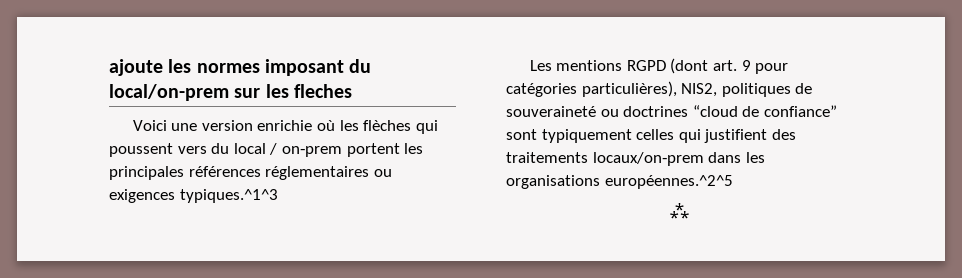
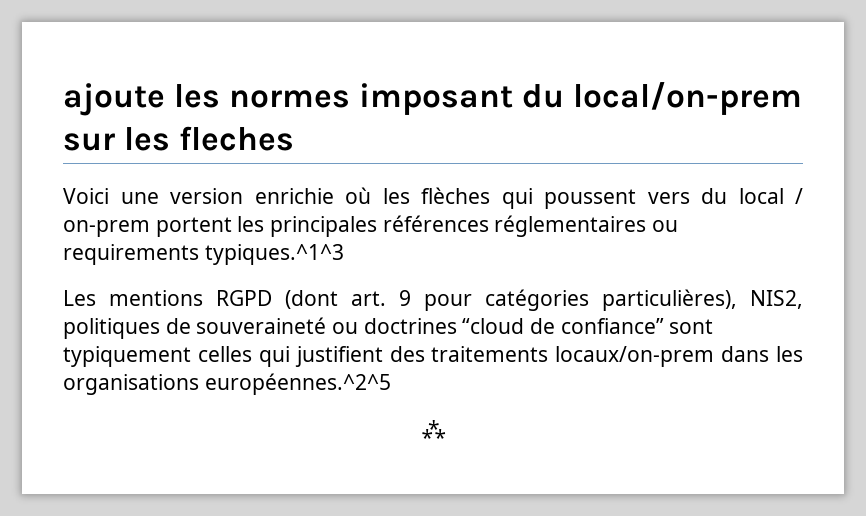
[109,189,175,203] exigences -> [63,244,199,265] requirements

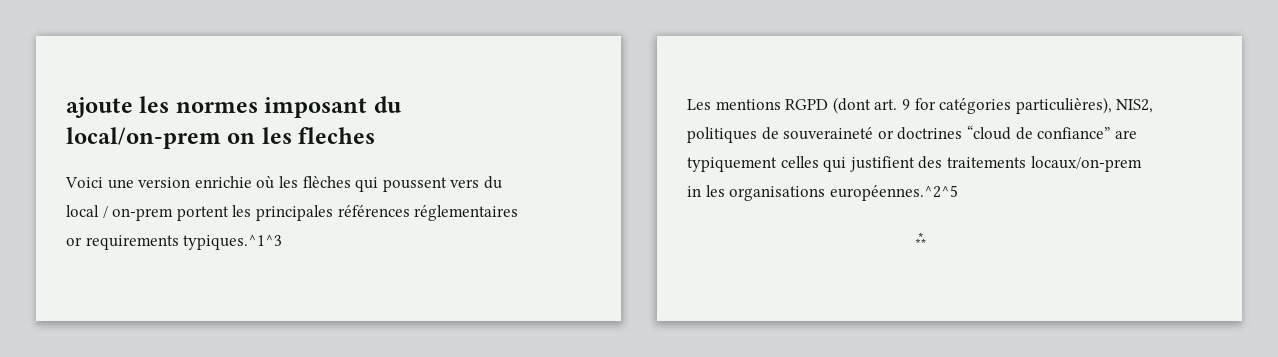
[63,133,115,151] sur -> [227,133,256,144] on
[652,220,679,232] ou -> [66,237,82,246] or
[424,294,472,311] pour -> [914,98,936,110] for
[332,322,359,334] ou -> [877,130,894,139] or
[669,319,714,334] sont -> [1114,130,1137,139] are
[721,346,770,362] dans -> [687,186,701,197] in

